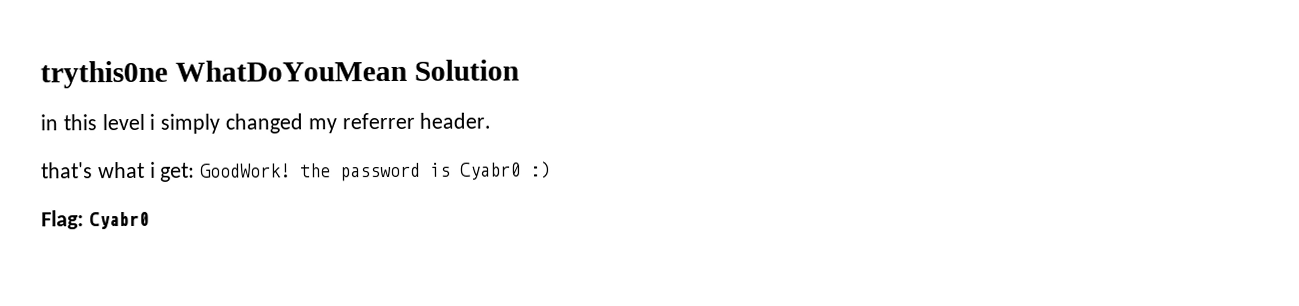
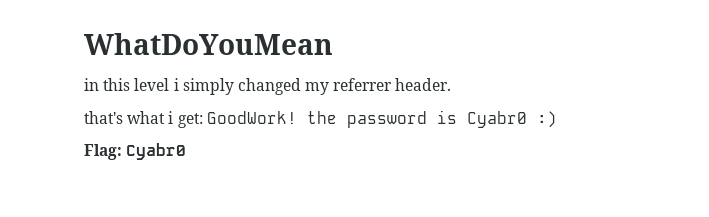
[40,60,168,89] trythis0ne -> (84, 44) none
[413,59,519,81] Solution -> (333, 44) none

